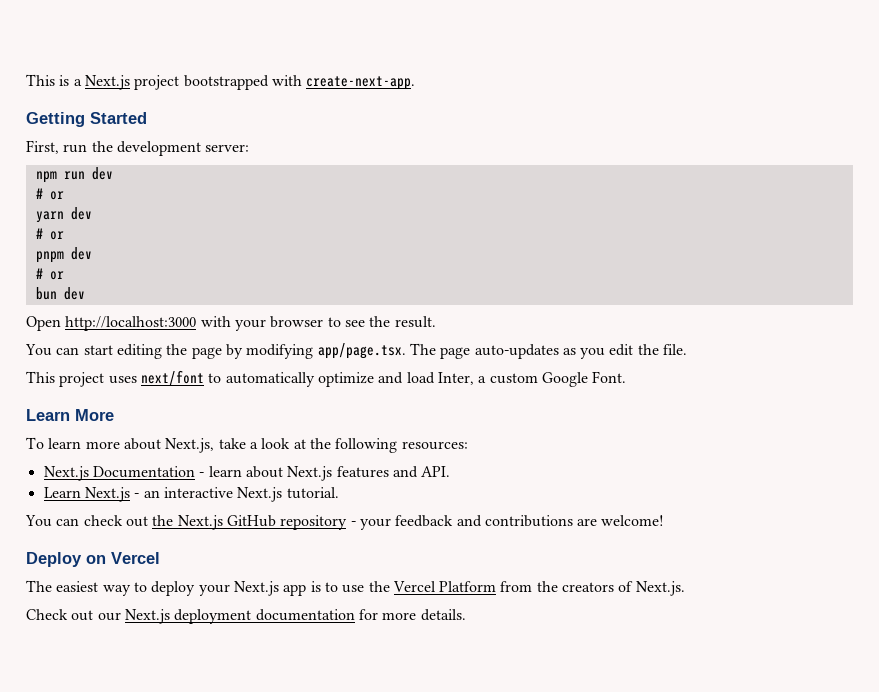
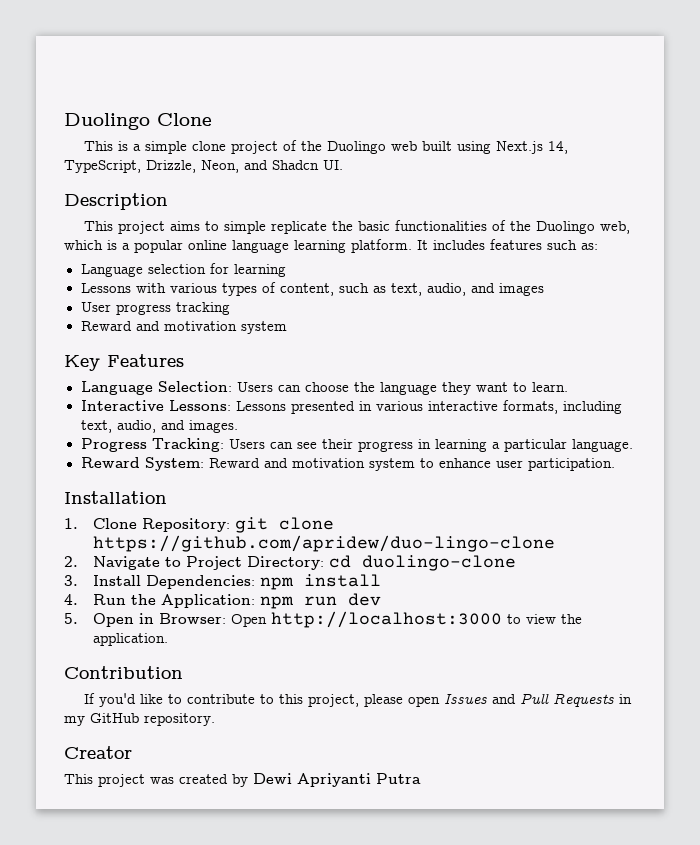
(26, 80) none -> [64,113,212,130] Duolingo Clone //
[84,75,416,90] [26,112,147,127] [26,140,250,156] [35,167,113,183] [35,188,64,200] [35,207,92,223] [35,228,64,240] [35,247,92,263] [35,268,64,280] [35,287,85,300] [26,316,436,331] [25,343,688,359] [26,370,627,387] [26,409,114,421] [26,437,468,453] [43,466,451,481] [43,487,339,502] [25,515,665,530] [26,552,160,567] [26,580,685,596] [26,609,466,624] Next.js project bootstrapped with create-next-app. // Getting Started // First, run the development server: // npm run dev // # or // yarn dev // # or // pnpm dev // # or // bun dev // Open http://localhost:3000 with your browser to see the result. // You can start editing the page by modifying app/page.tsx. The page auto-updates as you edit the file. // This project uses next/font to automatically optimize and load Inter, a custom Google Font. // Learn More // To learn more about Next.js, take a look at the following resources: // Next.js Documentation - learn about Next.js features and API. // Learn Next.js - an interactive Next.js tutorial. // You can check out the Next.js GitHub repository - your feedback and contributions are welcome! // Deploy on Vercel // The easiest way to deploy your Next.js app is to use the Vercel Platform from the creators of Next.js. // Check out our Next.js deployment documentation for more details. -> [145,140,569,154] [64,160,343,173] [64,193,168,210] [84,220,631,234] [64,239,598,253] [80,263,286,277] [80,282,544,296] [80,302,230,315] [80,321,287,334] [64,354,184,371] [80,381,568,395] [80,400,622,414] [80,420,238,433] [80,438,633,452] [80,457,615,471] [64,491,167,504] [64,517,334,533] [92,535,555,552] [64,555,516,571] [64,574,381,590] [64,593,381,609] [64,611,582,628] [92,633,168,646] [64,666,183,679] [84,693,633,707] [64,713,215,726] [64,746,132,759] [64,773,421,787] simple clone project of the Duolingo web built using Next.js 14, TypeScript, Drizzle, Neon, and Shadcn UI. // Description // This project aims to simple replicate the basic functionalities of the Duolingo web, which is a popular online language learning platform. It includes features such as: // Language selection for learning // Lessons with various types of content, such as text, audio, and images // User progress tracking // Reward and motivation system // Key Features // Language Selection: Users can choose the language they want to learn. // Interactive Lessons: Lessons presented in various interactive formats, including text, audio, and images. // Progress Tracking: Users can see their progress in learning a particular language. // Reward System: Reward and motivation system to enhance user participation. // Installation // 1. Clone Repository: git clone https://github.com/apridew/duo-lingo-clone // 2. Navigate to Project Directory: cd duolingo-clone // 3. Install Dependencies: npm install // 4. Run the Application: npm run dev // 5. Open in Browser: Open http://localhost:3000 to view the application. // Contribution // If you'd like to contribute to this project, please open Issues and Pull Requests in my GitHub repository. // Creator // This project was created by Dewi Apriyanti Putra

